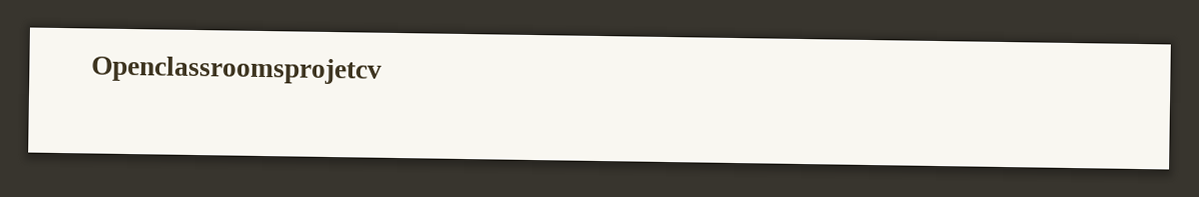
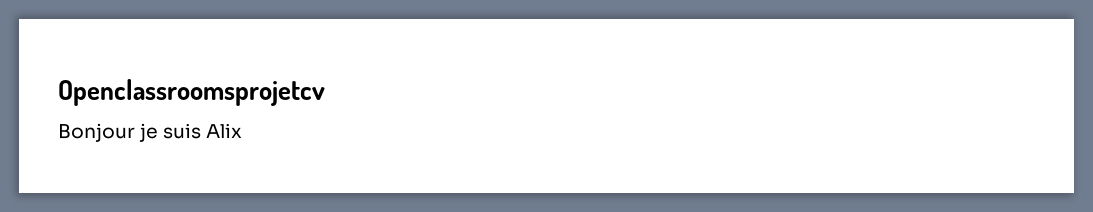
(382, 70) none -> [58,123,243,142] // Bonjour je suis Alix

